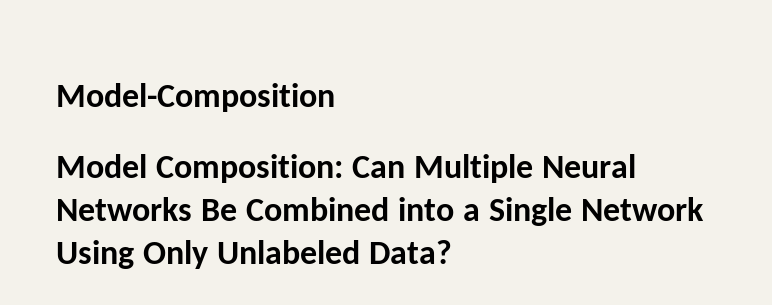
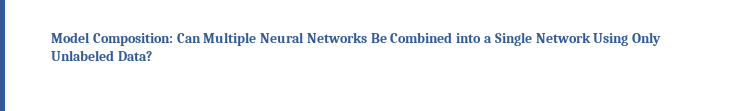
[56,83,335,112] Model-Composition // -> (51, 37) none

